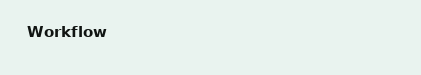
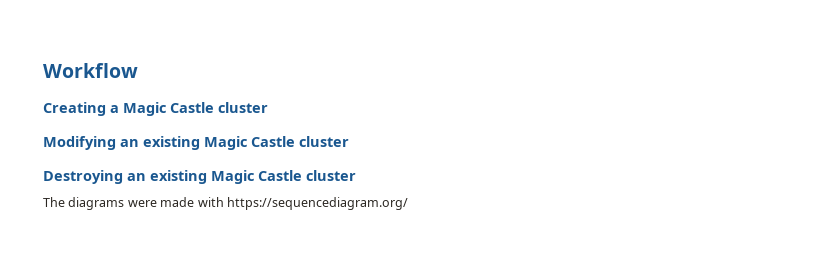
(107, 31) none -> [43,102,268,116] [43,136,349,150] [43,170,356,184] [43,197,408,210] // Creating a Magic Castle cluster // Modifying an existing Magic Castle cluster // Destroying an existing Magic Castle cluster // The diagrams were made with https://sequencediagram.org/

